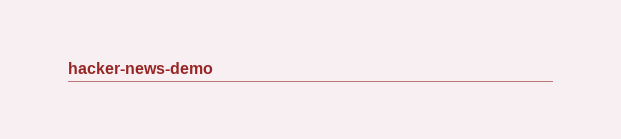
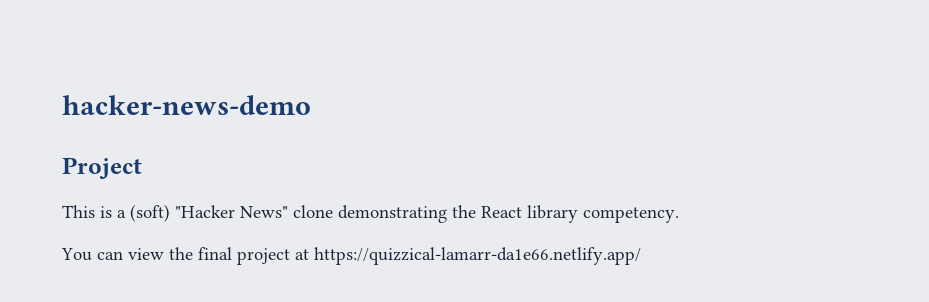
(213, 68) none -> [62,157,142,179] [62,204,679,223] [61,247,641,265] // Project // This is a (soft) "Hacker News" clone demonstrating the React library competency. // You can view the final project at https://quizzical-lamarr-da1e66.netlify.app/

